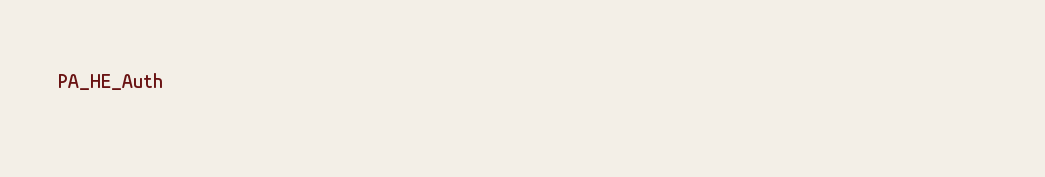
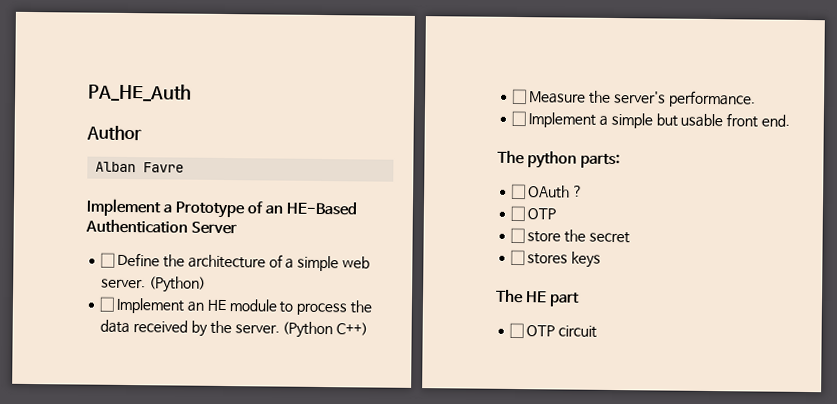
(163, 81) none -> [86,125,142,141] [95,161,185,173] [86,198,358,219] [85,219,238,235] [100,252,370,272] [101,276,207,293] [99,296,372,316] [100,319,369,339] [512,88,756,108] [511,110,790,129] [497,150,621,169] [511,183,583,200] [510,205,557,222] [510,227,630,244] [510,249,601,268] [495,289,581,307] [509,322,597,339] // Author // Alban Favre // Implement a Prototype of an HE-Based Authentication Server // ☐ Define the architecture of a simple web server. (Python) // ☐ Implement an HE module to process the data received by the server. (Python C++) // ☐ Measure the server's performance. // ☐ Implement a simple but usable front end. // The python parts: // ☐ OAuth ? // ☐ OTP // ☐ store the secret // ☐ stores keys // The HE part // ☐ OTP circuit

